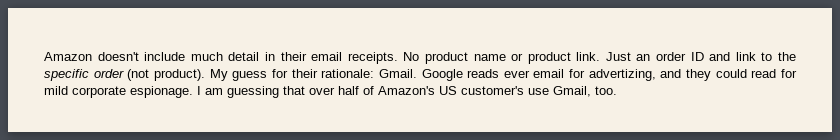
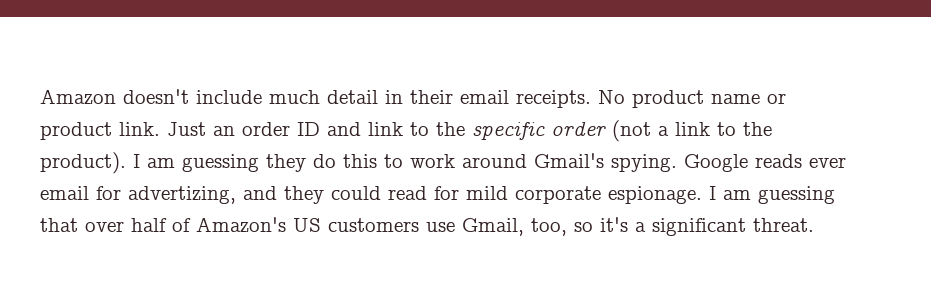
[153,69,417,81] product). My guess for their rationale: Gmail. -> [658,122,772,136] [40,152,677,174] a link to the product). I am guessing they do this to work around Gmail's spying.
[461,86,524,95] customer's -> [328,218,419,232] customers
[595,86,617,95] too. -> [531,217,814,236] too, so it's a significant threat.

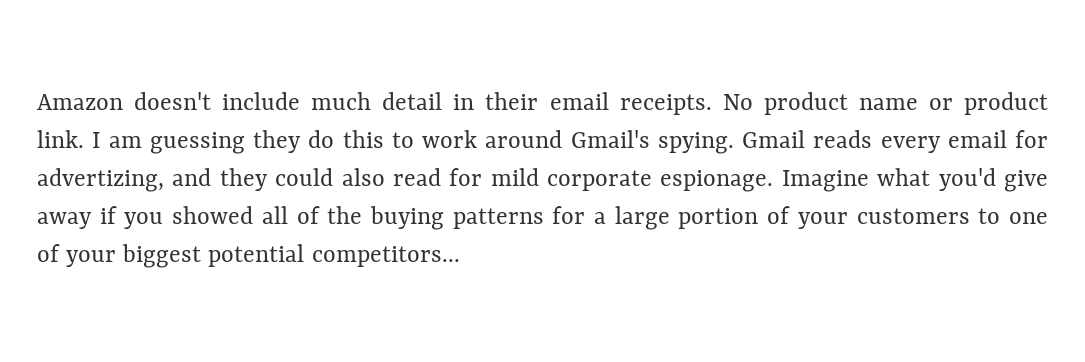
[167,120,772,142] [40,152,126,174] Just an order ID and link to the specific order (not a link to the product). -> (84, 139) none
[684,154,846,172] Google reads ever -> [742,130,941,153] Gmail reads every
(381, 193) none -> [341,168,385,186] also
[709,186,835,204] [40,217,814,236] I am guessing that over half of Amazon's US customers use Gmail, too, so it's a significant threat. -> [781,168,1048,192] [37,206,1049,230] [37,244,460,268] Imagine what you'd give away if you showed all of the buying patterns for a large portion of your customers to one of your biggest potential competitors...

